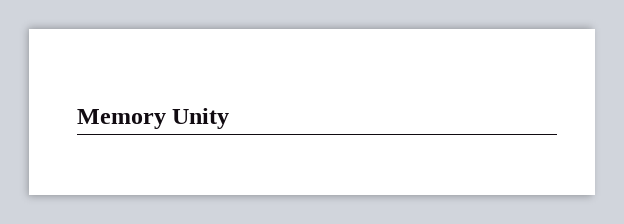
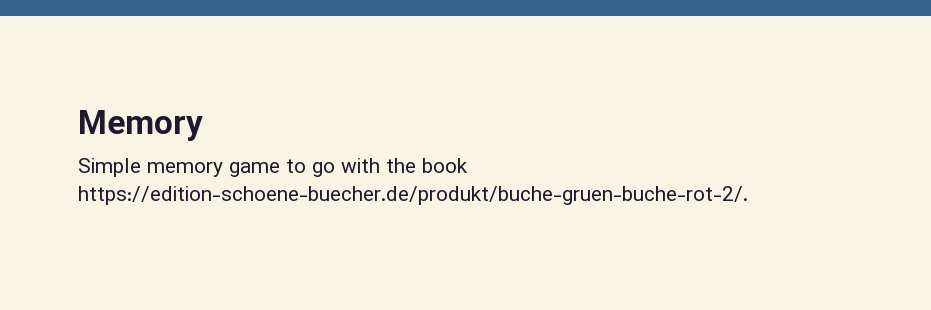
[172,108,230,129] Unity -> [78,158,468,177] [78,186,748,205] // Simple memory game to go with the book https://edition-schoene-buecher.de/produkt/buche-gruen-buche-rot-2/.

